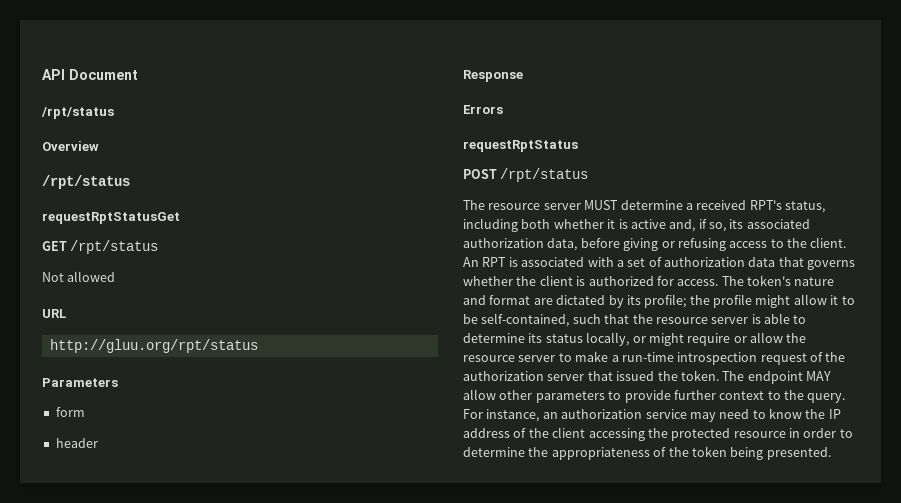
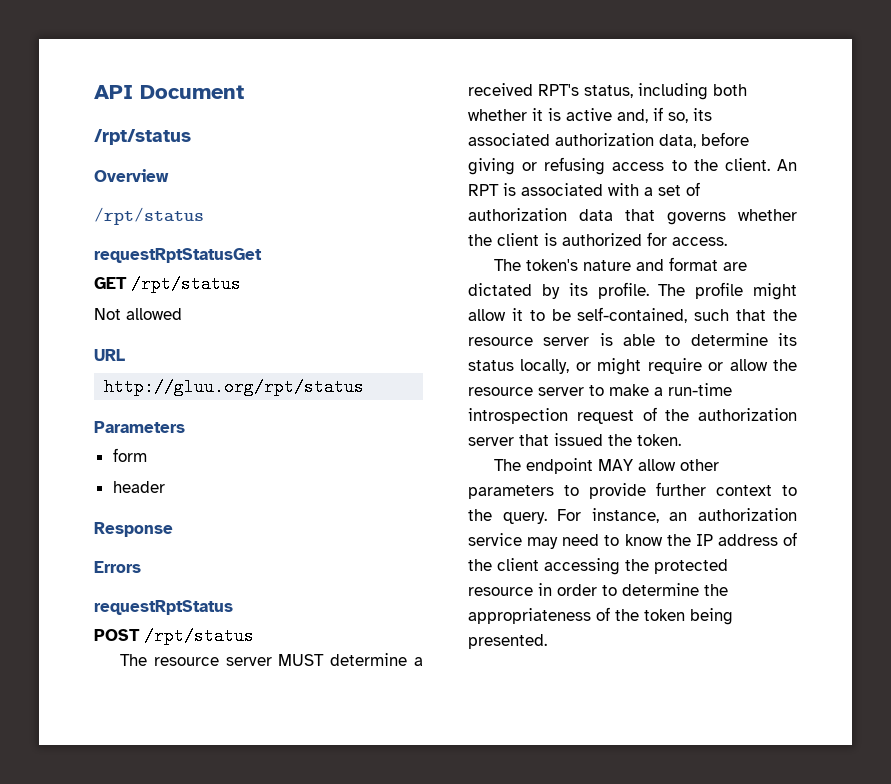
(719, 282) none -> (727, 241) //
[644,294,710,308] profile; the -> [597,282,686,299] profile. The
(719, 375) none -> (681, 440) //

